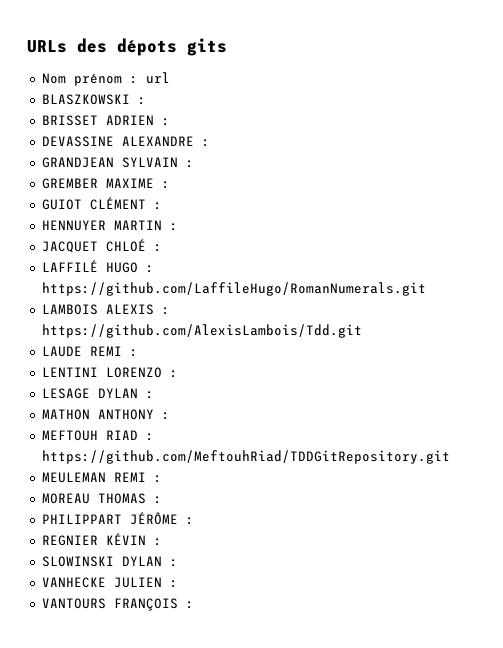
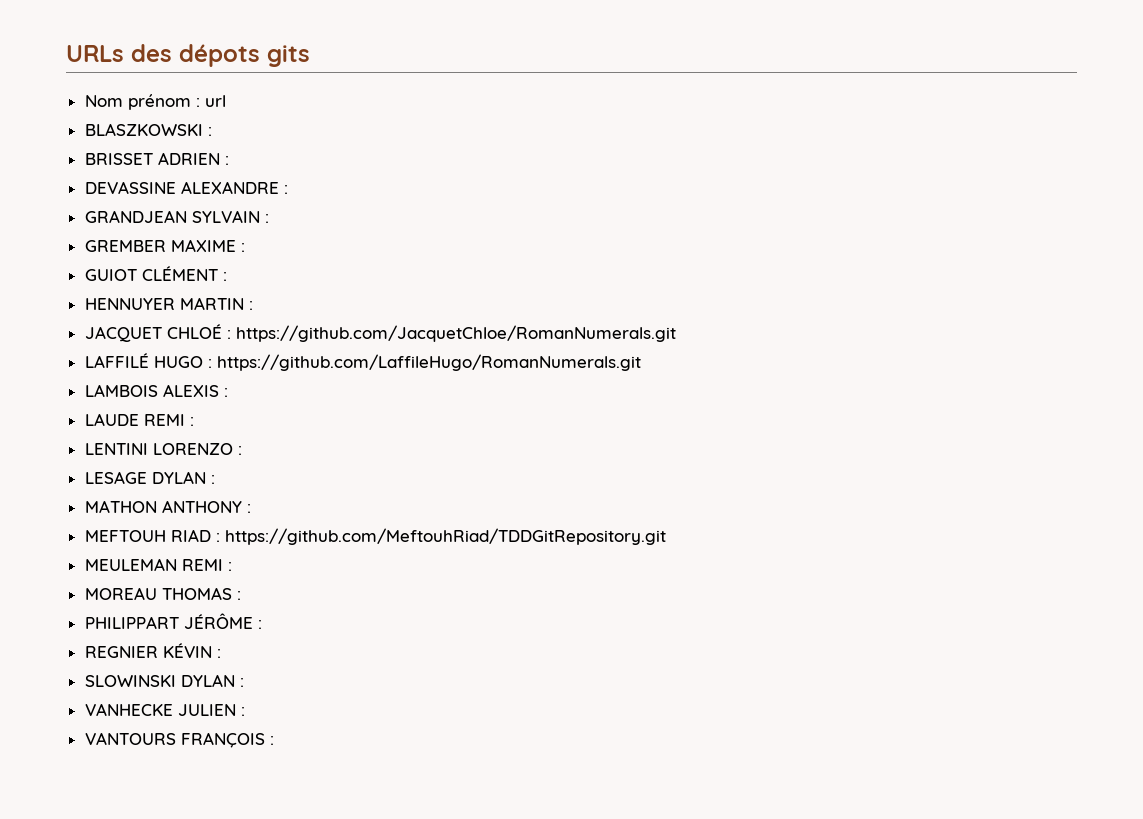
(162, 248) none -> [235,325,676,342] https://github.com/JacquetChloe/RomanNumerals.git
[41,324,362,338] https://github.com/AlexisLambois/Tdd.git -> (228, 392) none

